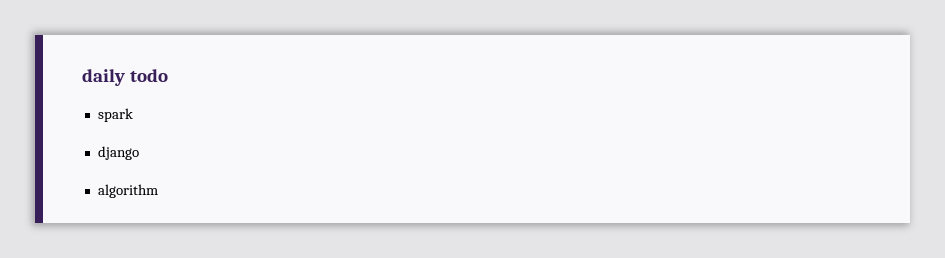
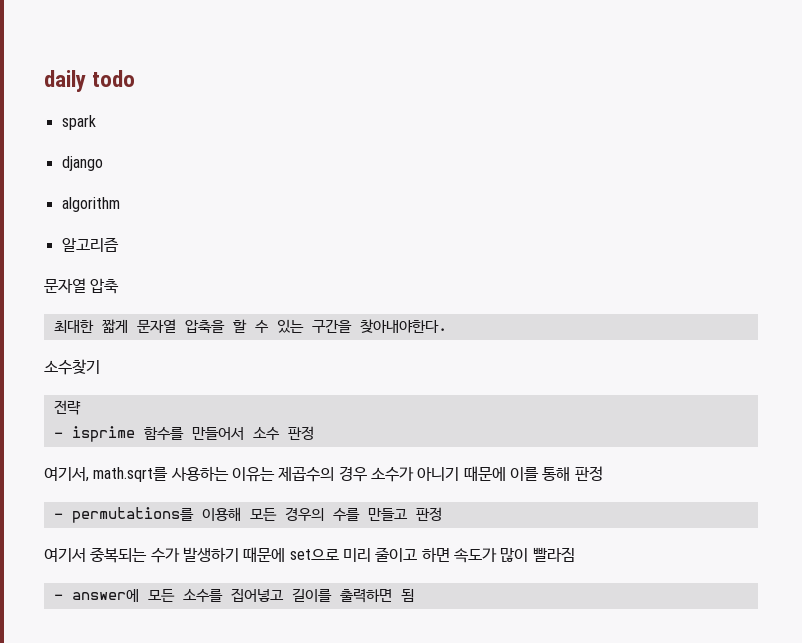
(158, 191) none -> [61,237,119,252] [44,278,120,294] [53,319,447,333] [44,359,100,375] [53,400,81,415] [53,426,314,442] [44,466,603,482] [53,507,442,523] [44,547,575,563] [53,588,414,603] // 알고리즘 // 문자열 압축 // 최대한 짧게 문자열 압축을 할 수 있는 구간을 찾아내야한다. // 소수찾기 // 전략 // - isprime 함수를 만들어서 소수 판정 // 여기서, math.sqrt를 사용하는 이유는 제곱수의 경우 소수가 아니기 때문에 이를 통해 판정 // - permutations를 이용해 모든 경우의 수를 만들고 판정 // 여기서 중복되는 수가 발생하기 때문에 set으로 미리 줄이고 하면 속도가 많이 빨라짐 // - answer에 모든 소수를 집어넣고 길이를 출력하면 됨

